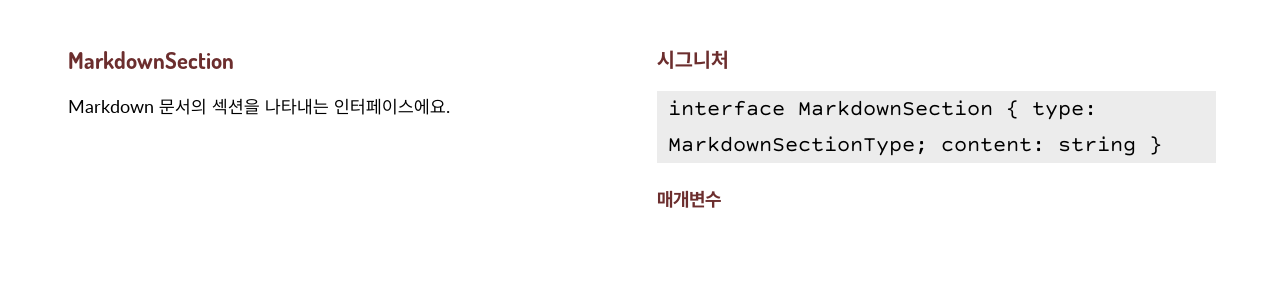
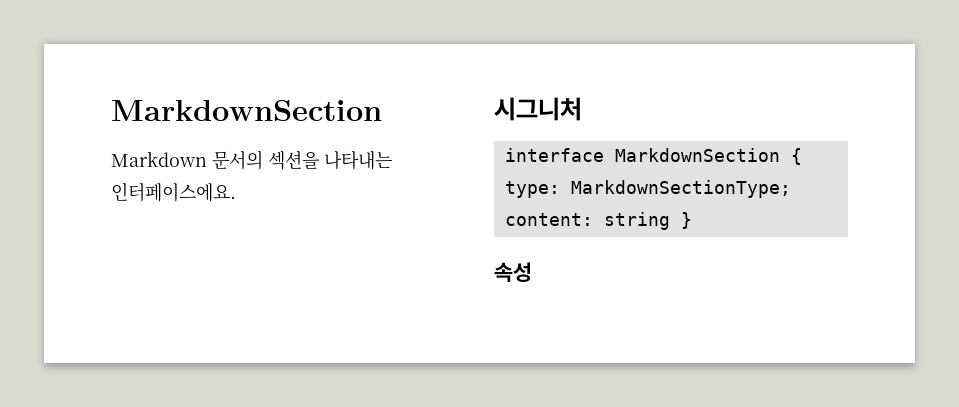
[657,190,721,208] 매개변수 -> [494,262,532,282] 속성

